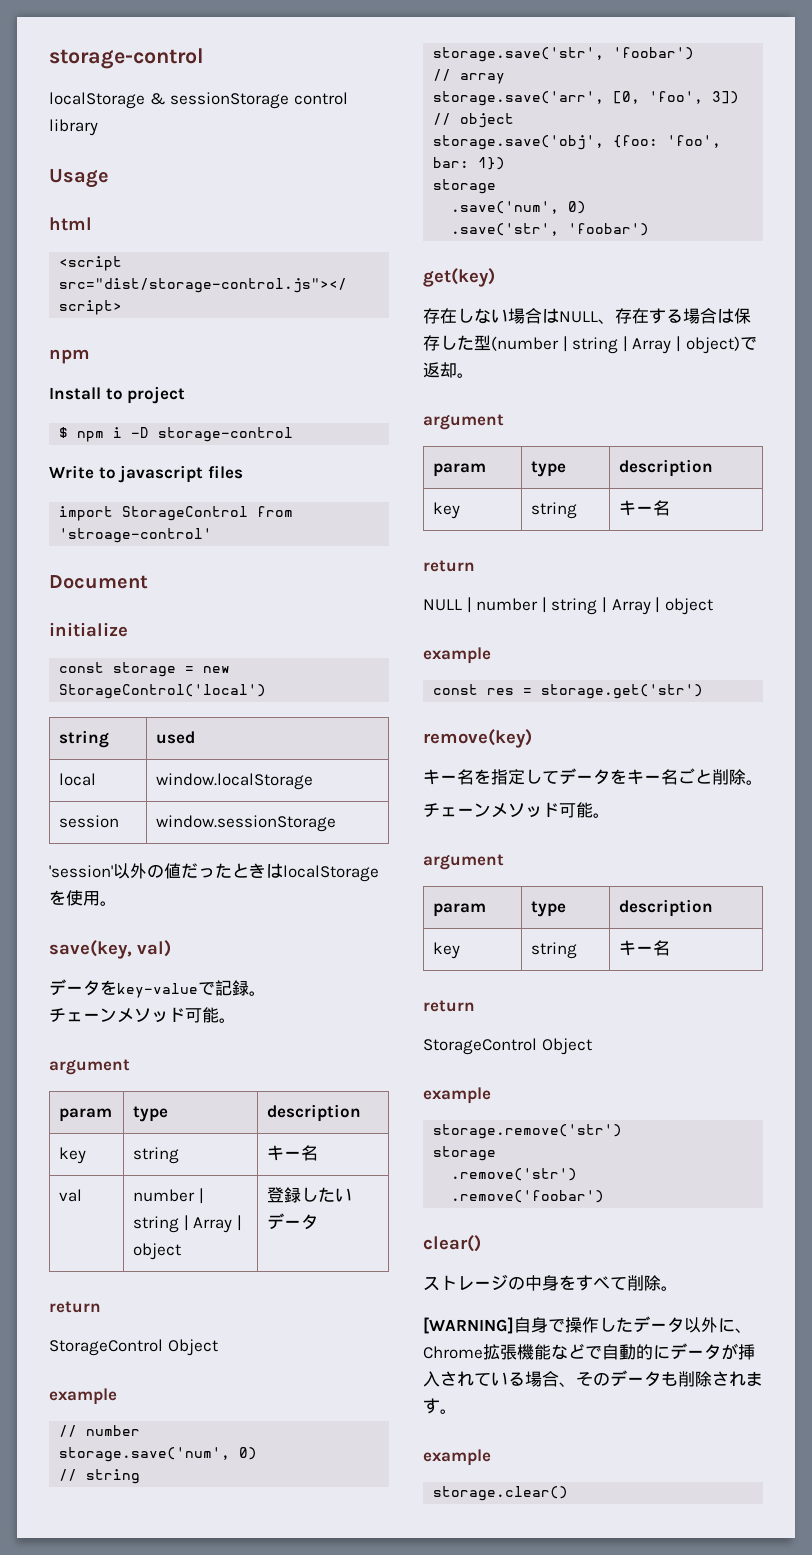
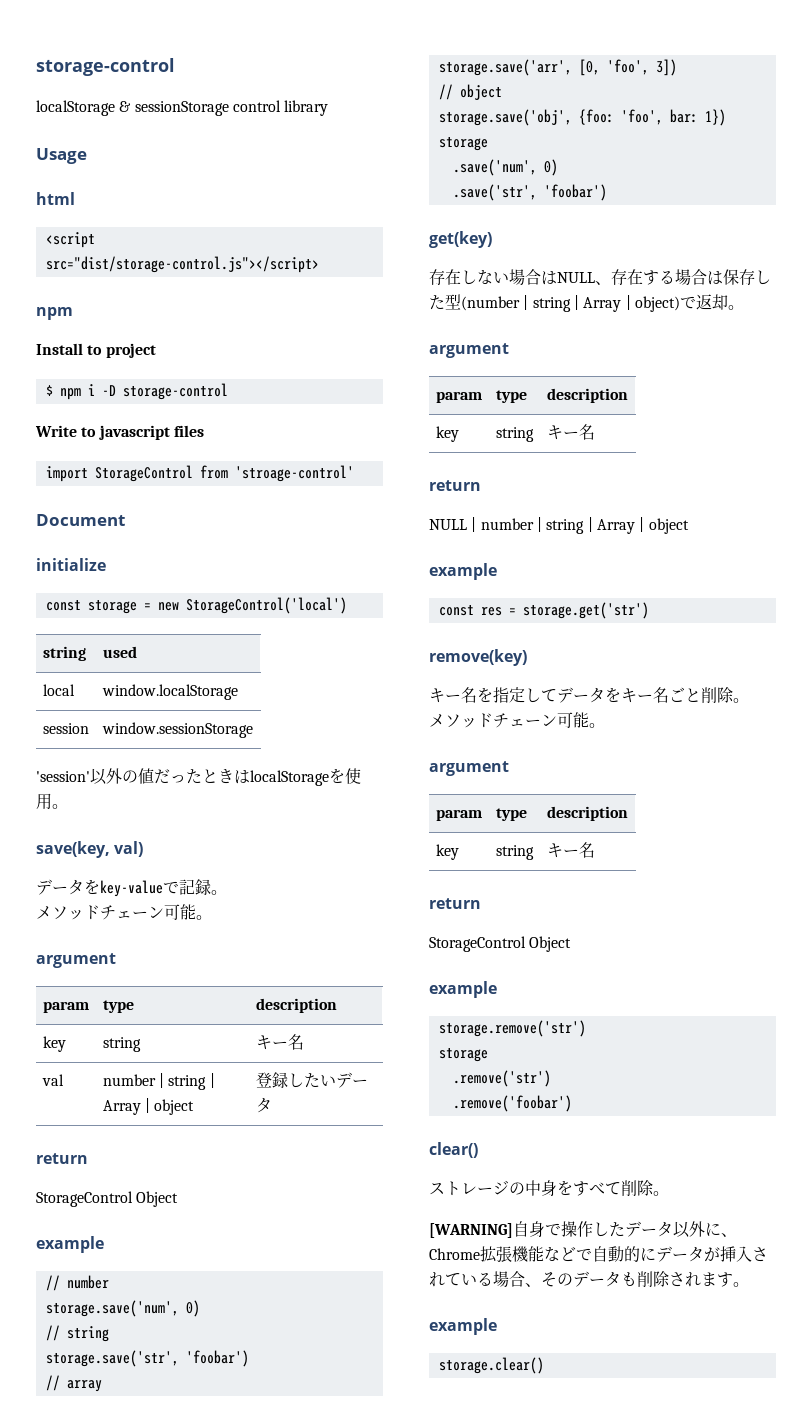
[49,1007,185,1023] チェーンメソッド -> [36,905,164,920] メソッドチェーン
[423,802,559,818] チェーンメソッド -> [429,713,557,728] メソッドチェーン

